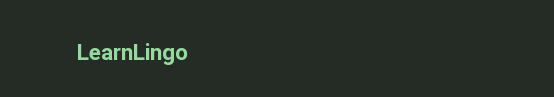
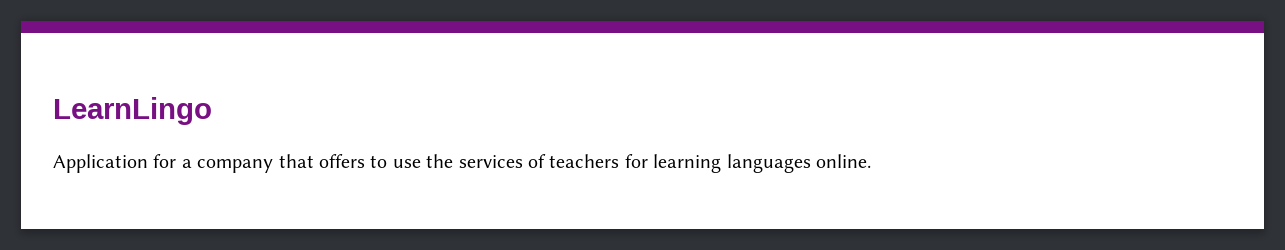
(188, 54) none -> [53,154,871,173] // Application for a company that offers to use the services of teachers for learning languages online.

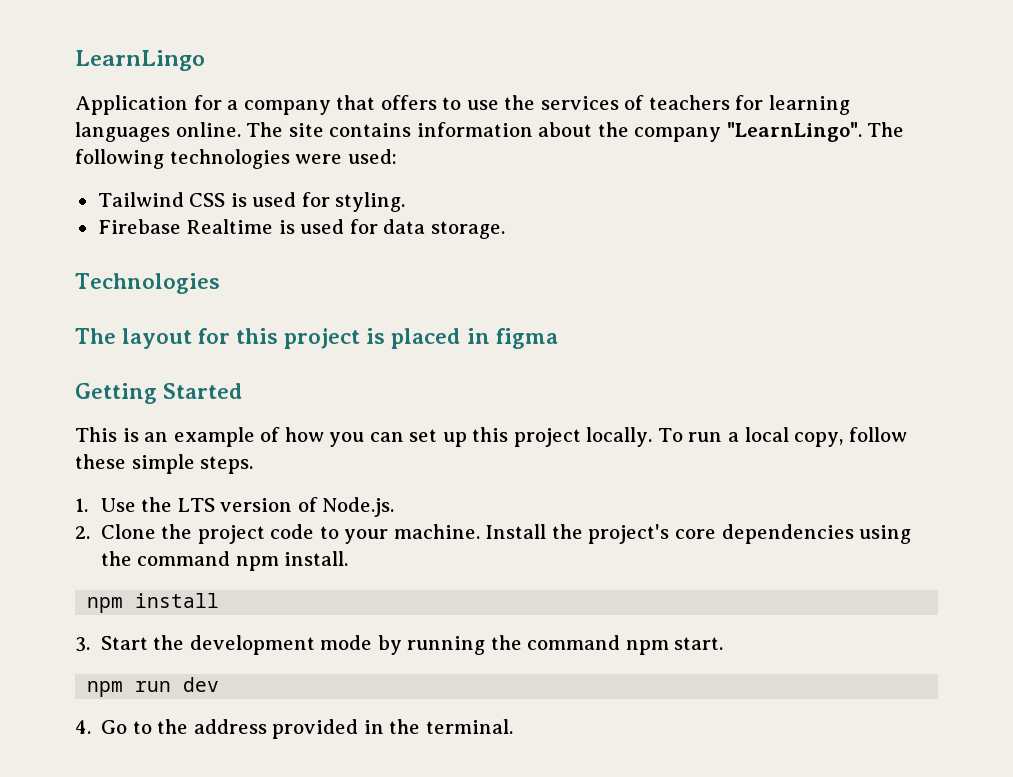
(871, 161) none -> [246,122,905,142] [75,149,397,169] [97,192,406,212] [97,219,505,239] [75,273,220,294] [75,328,558,349] [75,383,243,404] [75,427,907,447] [75,454,254,474] [75,497,395,517] [75,524,912,544] [100,551,349,571] [87,593,220,613] [75,635,724,655] [87,677,220,697] [75,719,513,739] The site contains information about the company "LearnLingo". The following technologies were used: // Tailwind CSS is used for styling. // Firebase Realtime is used for data storage. // Technologies // The layout for this project is placed in figma // Getting Started // This is an example of how you can set up this project locally. To run a local copy, follow these simple steps. // 1. Use the LTS version of Node.js. // 2. Clone the project code to your machine. Install the project's core dependencies using the command npm install. // npm install // 3. Start the development mode by running the command npm start. // npm run dev // 4. Go to the address provided in the terminal.

